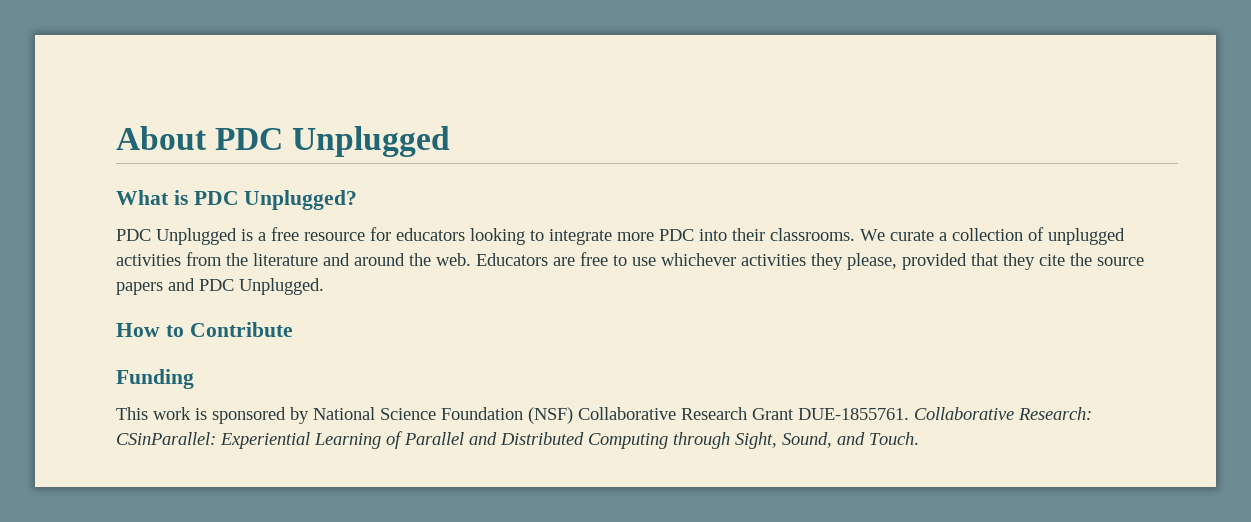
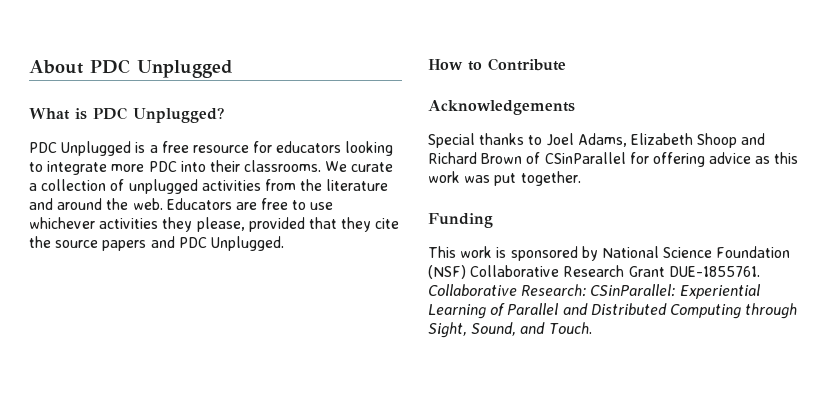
(293, 329) none -> [428,100,575,115] [428,133,766,148] [428,152,799,167] [428,171,581,186] // Acknowledgements // Special thanks to Joel Adams, Elizabeth Shoop and Richard Brown of CSinParallel for offering advice as this work was put together.

